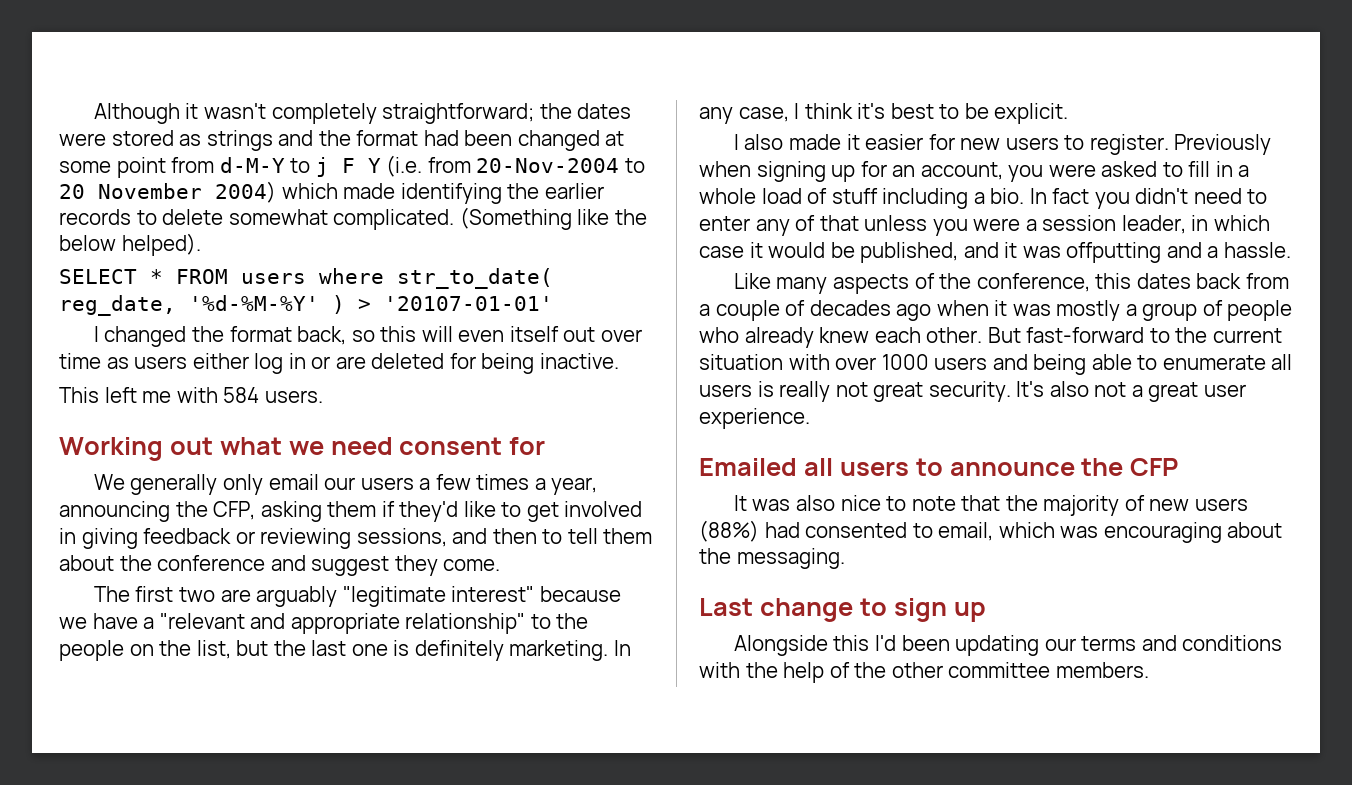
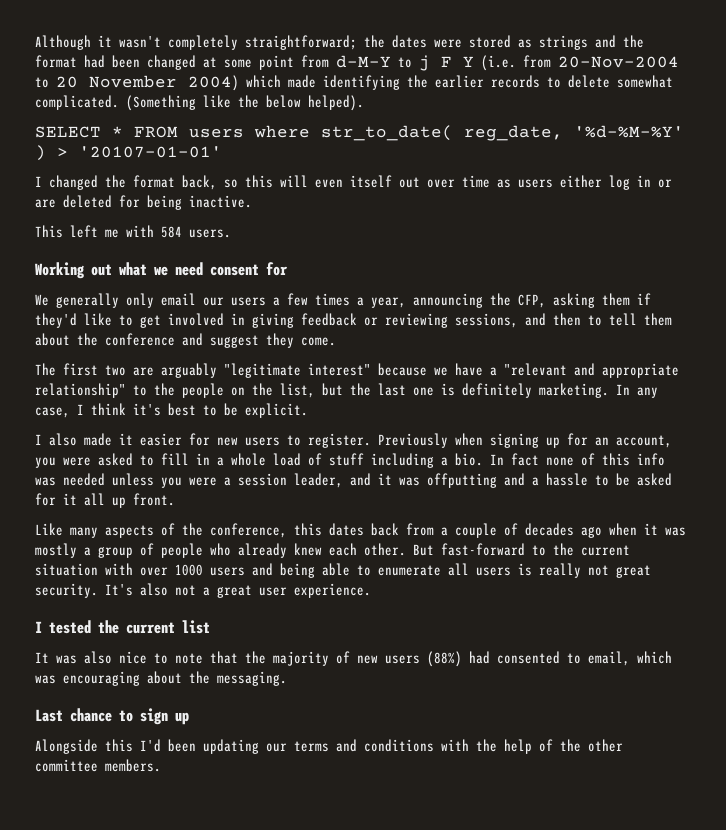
[1094,188,1268,209] [699,215,859,236] you didn't need to enter any of that -> [546,453,665,466] [35,473,105,486] none of this info was needed
[1191,215,1270,231] [699,242,959,263] in which case it would be published, -> (343, 480) none
[1223,242,1291,258] hassle. -> [546,473,672,486] [35,493,175,508] hassle to be asked for it all up front.
[699,458,1179,476] Emailed all users to announce the CFP -> [35,620,210,634] I tested the current list
[759,598,853,622] change -> [70,708,112,722] chance

